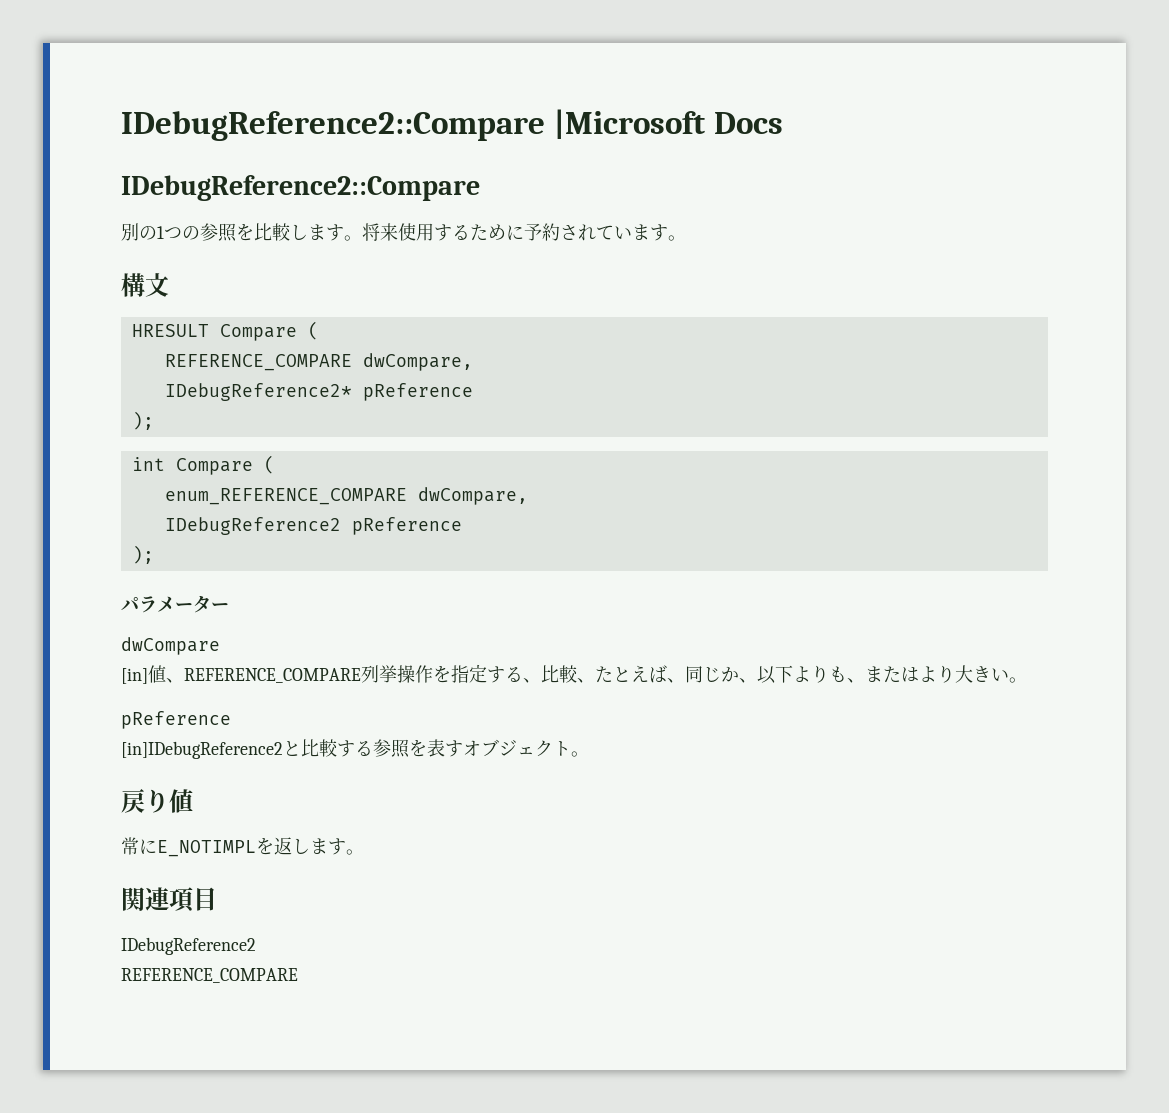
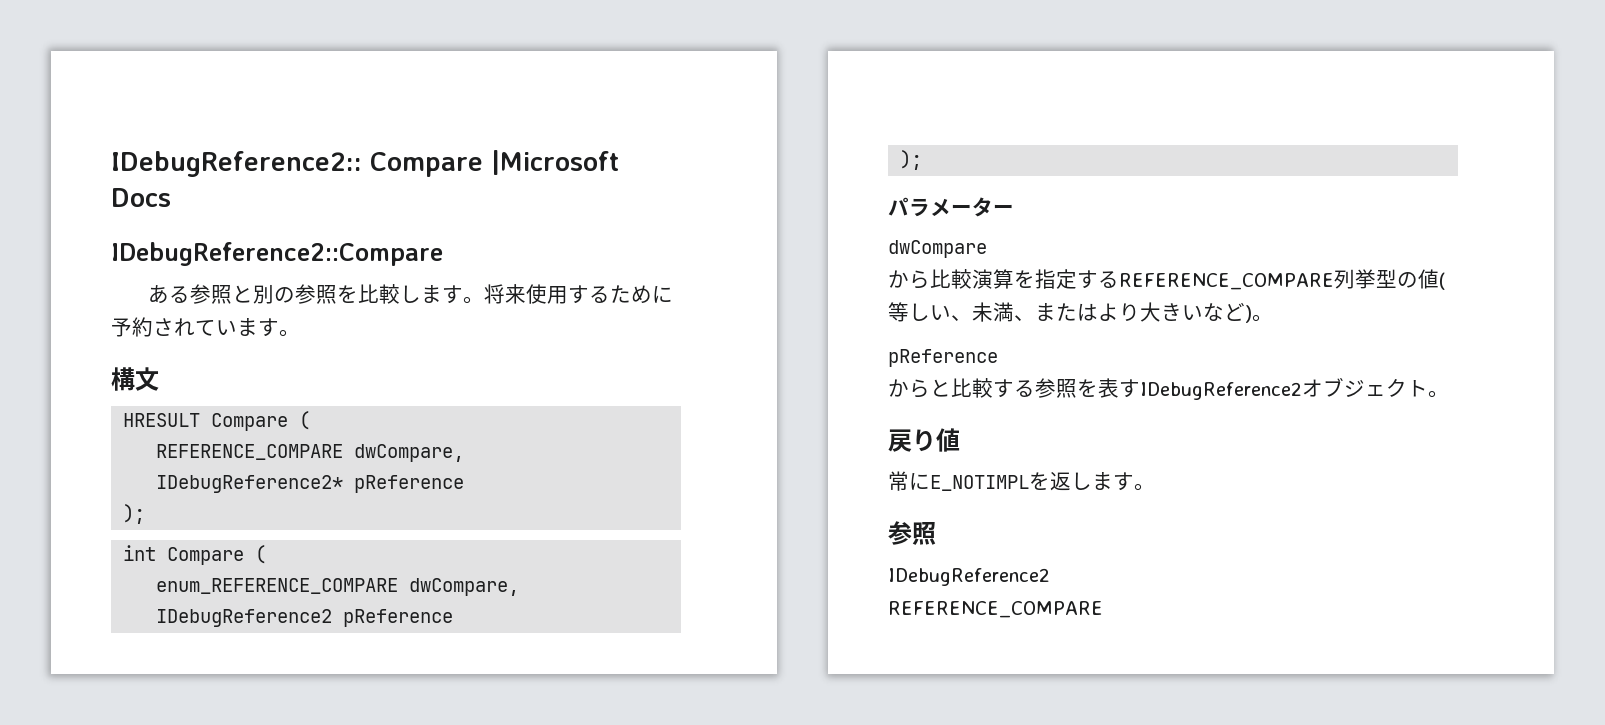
[121,111,545,141] IDebugReference2::Compare -> [111,151,483,177] IDebugReference2:: Compare
[121,223,182,241] 別の1つ -> [147,284,274,304] ある参照と別
[121,664,847,684] [in]値、REFERENCE_COMPARE列挙操作を指定する、比較、たとえば、同じか、以下よりも -> [888,269,1445,290] [888,302,1014,322] から比較演算を指定するREFERENCE_COMPARE列挙型の値(等しい、未満
(1009, 675) none -> [1203,302,1252,323] など)
[121,741,283,759] [in]IDebugReference2 -> [888,379,930,398] から
(463, 748) none -> [1140,382,1302,400] IDebugReference2
[121,887,217,912] 関連項目 -> [888,521,936,545] 参照

